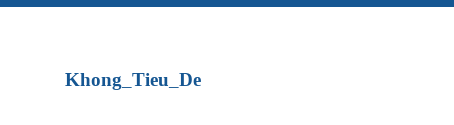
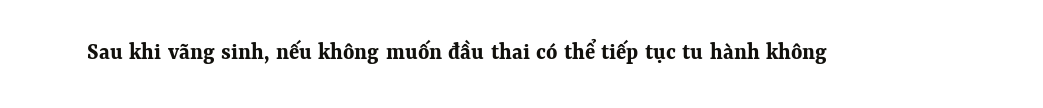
[65,73,201,90] Khong_Tieu_De -> [87,38,828,64] Sau khi vãng sinh, nếu không muốn đầu thai có thể tiếp tục tu hành không

